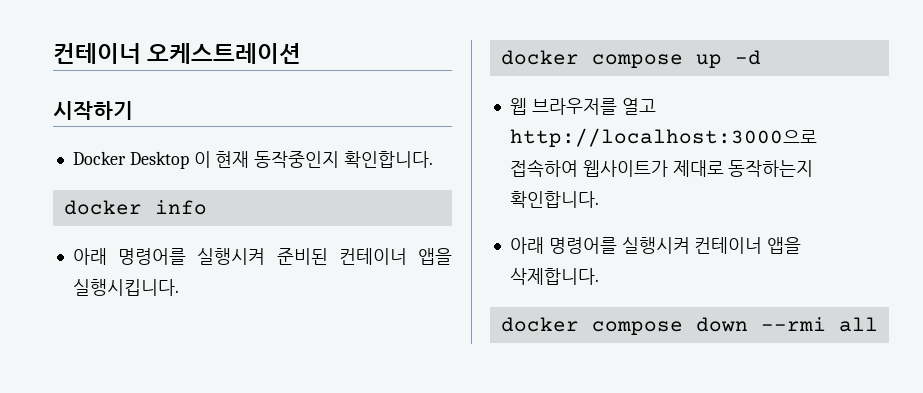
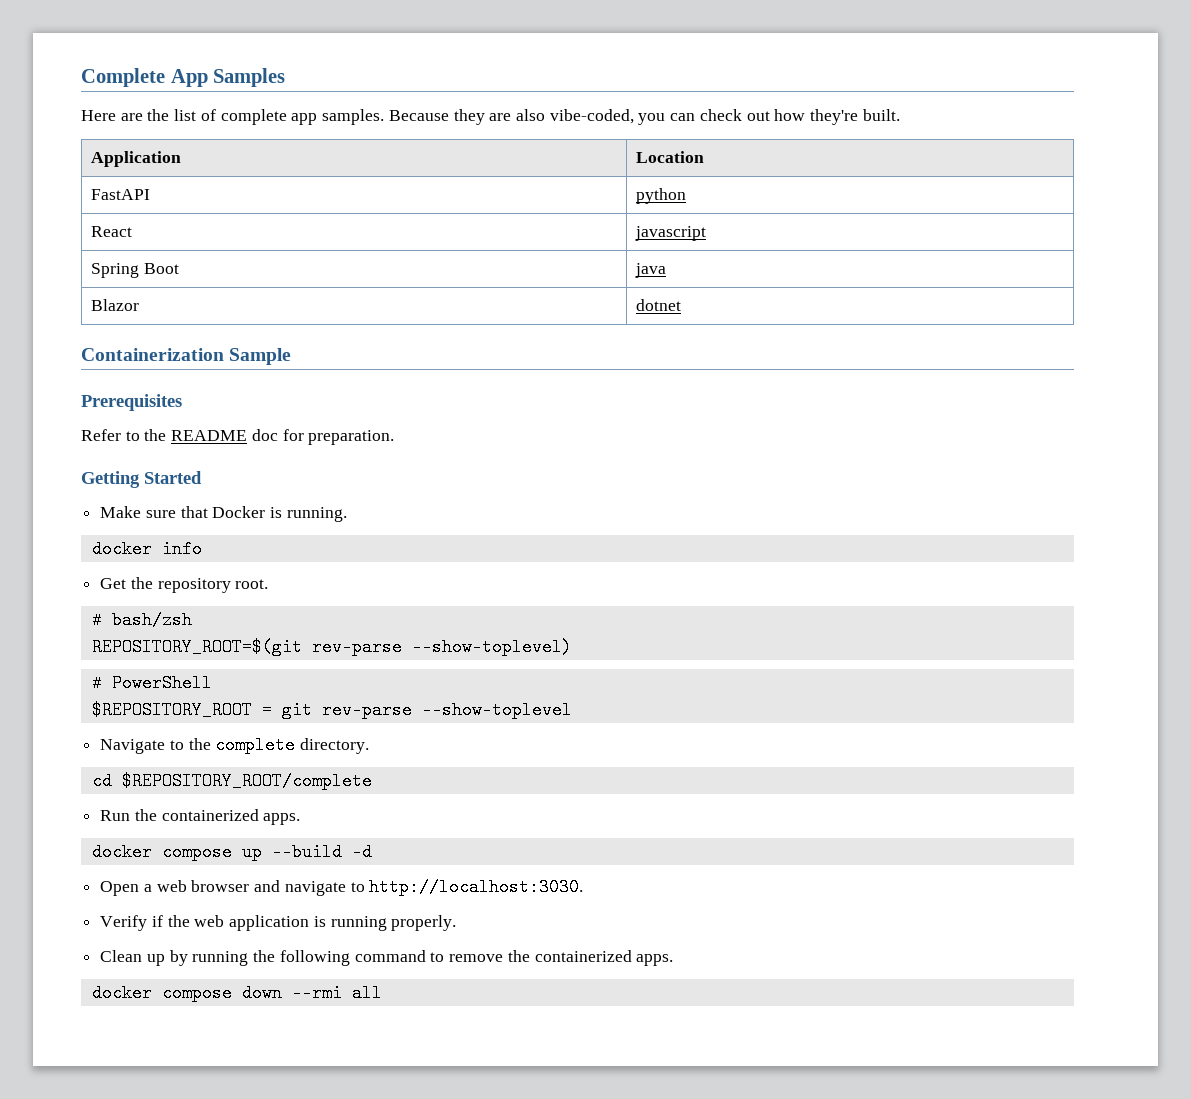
[53,43,302,64] [53,101,133,120] [72,151,434,169] [63,200,207,215] [72,248,452,265] [72,279,179,296] 컨테이너 오케스트레이션 // 시작하기 // Docker Desktop 이 현재 동작중인지 확인합니다. // docker info // 아래 명령어를 실행시켜 준비된 컨테이너 앱을 실행시킵니다. -> [81,68,286,87] [81,109,900,125] [91,151,182,167] [636,151,705,163] [91,189,151,200] [636,188,687,204] [91,226,133,237] [635,226,707,241] [91,263,179,278] [635,263,667,278] [91,299,140,311] [636,299,682,311] [81,348,292,365] [81,394,182,411] [81,429,395,445] [81,471,202,488] [100,506,347,522] [91,540,202,558] [100,577,269,593] [91,611,192,629] [91,638,572,656] [91,674,212,692] [91,701,572,719] [100,736,370,754] [91,772,372,790] [100,809,301,825] Complete App Samples // Here are the list of complete app samples. Because they are also vibe-coded, you can check out how they're built. // Application | Location // FastAPI | python // React | javascript // Spring Boot | java // Blazor | dotnet // Containerization Sample // Prerequisites // Refer to the README doc for preparation. // Getting Started // Make sure that Docker is running. // docker info // Get the repository root. // # bash/zsh // REPOSITORY_ROOT=$(git rev-parse --show-toplevel) // # PowerShell // $REPOSITORY_ROOT = git rev-parse --show-toplevel // Navigate to the complete directory. // cd $REPOSITORY_ROOT/complete // Run the containerized apps.
(722, 61) none -> [271,843,342,861] --build
[509,98,656,115] [509,128,817,147] [509,159,814,177] [509,191,599,208] [509,237,802,254] [509,268,599,285] 웹 브라우저를 열고 http://localhost:3000으로 접속하여 웹사이트가 제대로 동작하는지 확인합니다. // 아래 명령어를 실행시켜 컨테이너 앱을 삭제합니다. -> [100,878,584,896] [100,915,457,931] [100,950,674,966] Open a web browser and navigate to http://localhost:3030. // Verify if the web application is running properly. // Clean up by running the following command to remove the containerized apps.

